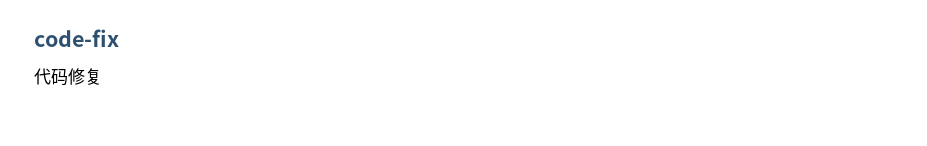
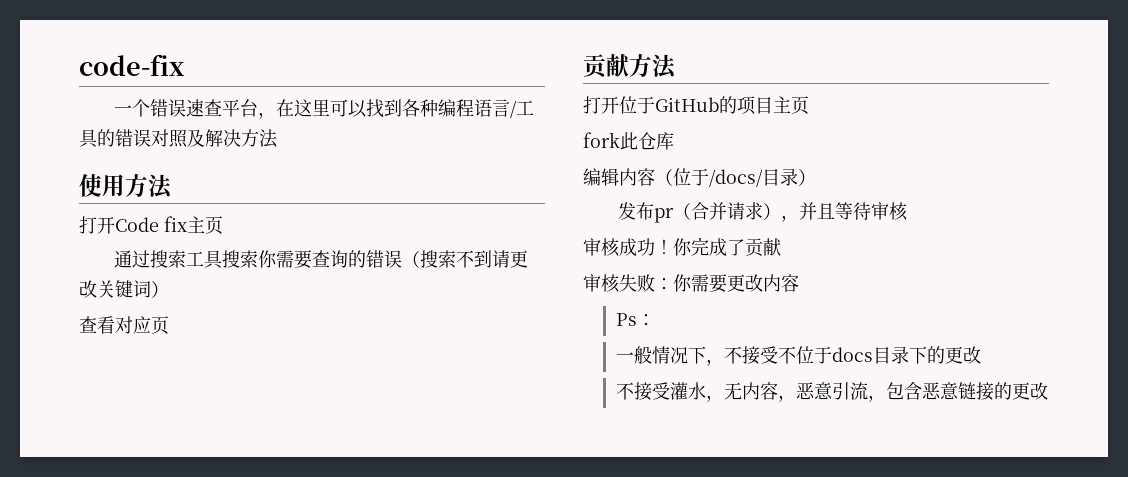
[34,68,102,86] 代码修复 -> [114,99,535,119] [79,129,278,148] [79,174,173,199] [79,216,223,235] [114,250,529,269] [79,280,169,298] [79,316,169,335] [583,54,677,79] [583,96,809,115] [583,132,674,150] [583,168,816,187] [618,202,909,223] [583,237,781,257] [583,274,799,293] [615,313,655,326] [615,346,981,366] [615,382,1048,402] 一个错误速查平台，在这里可以找到各种编程语言/工具的错误对照及解决方法 // 使用方法 // 打开Code fix主页 // 通过搜索工具搜索你需要查询的错误（搜索不到请更改关键词） // 查看对应页 // 贡献方法 // 打开位于GitHub的项目主页 // fork此仓库 // 编辑内容（位于/docs/目录） // 发布pr（合并请求），并且等待审核 // 审核成功！你完成了贡献 // 审核失败：你需要更改内容 // Ps： // 一般情况下，不接受不位于docs目录下的更改 // 不接受灌水，无内容，恶意引流，包含恶意链接的更改

